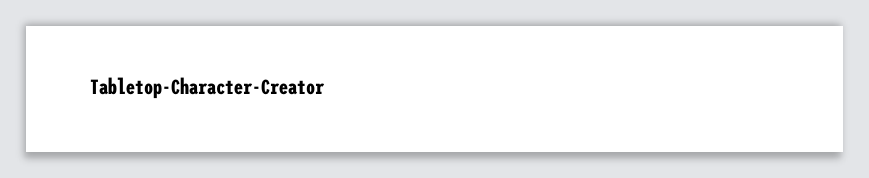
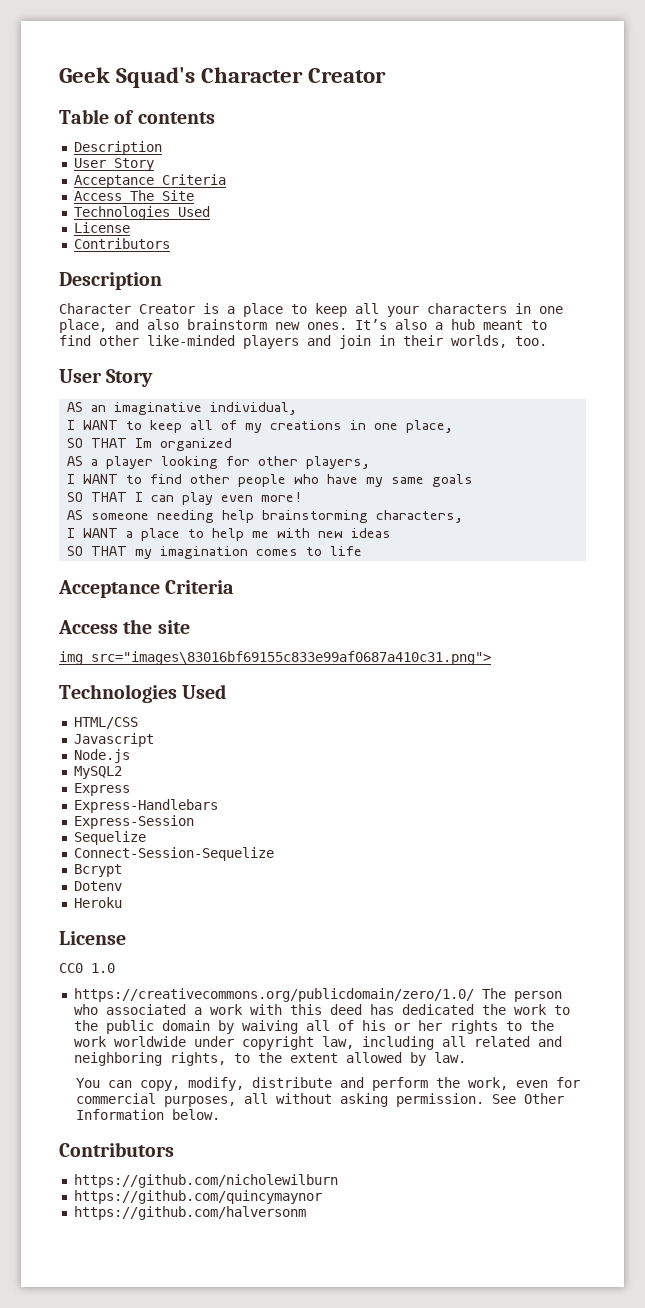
[90,77,325,99] Tabletop-Character-Creator -> [59,67,387,88] [59,109,215,124] [73,141,162,155] [73,158,154,171] [73,174,226,188] [73,190,194,201] [73,206,210,220] [73,222,130,233] [73,238,170,249] [59,272,162,290] [59,303,563,317] [59,319,547,333] [59,335,547,349] [59,369,154,387] [67,402,298,415] [67,420,454,433] [67,438,233,451] [67,456,371,469] [67,474,474,487] [67,492,303,505] [67,510,464,523] [67,528,392,541] [67,546,363,559] [58,580,235,598] [58,619,190,634] [59,651,491,665] [59,684,227,703] [73,717,138,729] [73,733,154,747] [73,749,130,763] [73,766,122,779] [73,783,130,796] [73,799,218,813] [73,815,194,829] [73,831,146,845] [73,847,274,861] [73,864,122,877] [73,881,122,891] [73,897,122,908] [59,931,126,945] [59,963,115,973] [73,988,562,1002] [73,1004,570,1015] [73,1020,554,1034] [73,1036,562,1050] [73,1052,466,1066] [76,1077,581,1091] [76,1093,565,1107] [76,1109,221,1120] [59,1142,174,1157] [73,1174,338,1188] [73,1190,322,1204] [73,1206,306,1220] Geek Squad's Character Creator // Table of contents // Description // User Story // Acceptance Criteria // Access The Site // Technologies Used // License // Contributors // Description // Character Creator is a place to keep all your characters in one place, and also brainstorm new ones. It’s also a hub meant to find other like-minded players and join in their worlds, too. // User Story // AS an imaginative individual, // I WANT to keep all of my creations in one place, // SO THAT Im organized // AS a player looking for other players, // I WANT to find other people who have my same goals // SO THAT I can play even more! // AS someone needing help brainstorming characters, // I WANT a place to help me with new ideas // SO THAT my imagination comes to life // Acceptance Criteria // Access the site // img src="images\83016bf69155c833e99af0687a410c31.png"> // Technologies Used // HTML/CSS // Javascript // Node.js // MySQL2 // Express // Express-Handlebars // Express-Session // Sequelize // Connect-Session-Sequelize // Bcrypt // Dotenv // Heroku // License // CC0 1.0 // https://creativecommons.org/publicdomain/zero/1.0/ The person who associated a work with this deed has dedicated the work to the public domain by waiving all of his or her rights to the work worldwide under copyright law, including all related and neighboring rights, to the extent allowed by law. // You can copy, modify, distribute and perform the work, even for commercial purposes, all without asking permission. See Other Information below. // Contributors // https://github.com/nicholewilburn // https://github.com/quincymaynor // https://github.com/halversonm

